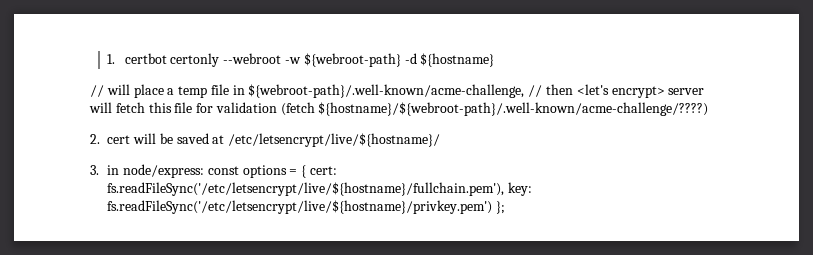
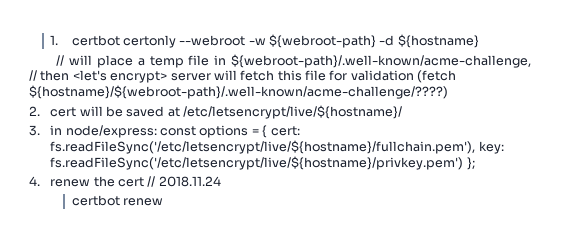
(506, 207) none -> [29,176,221,187] [71,195,163,206] // 4. renew the cert // 2018.11.24 // certbot renew

